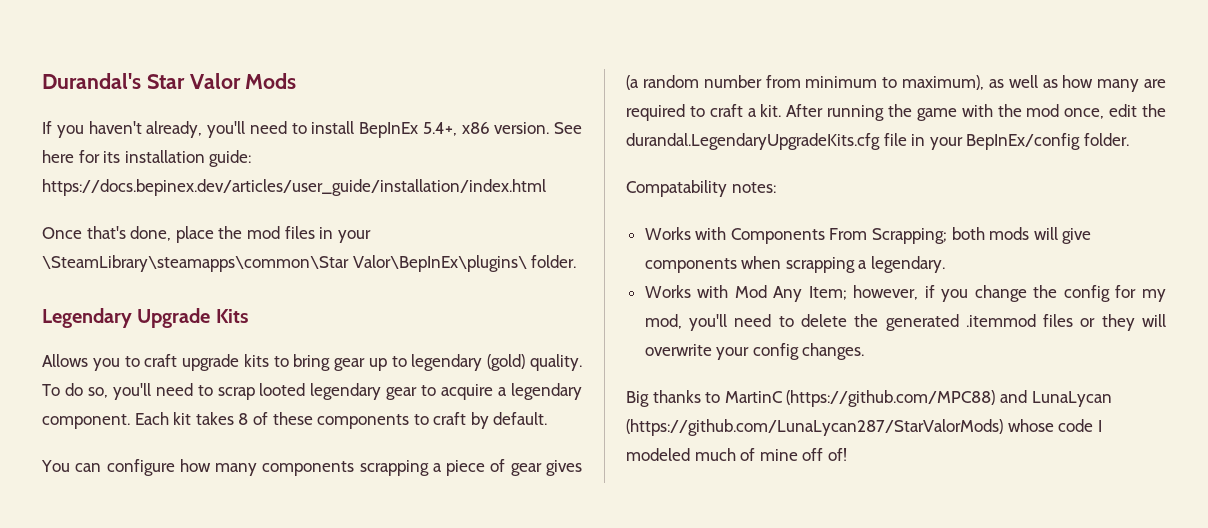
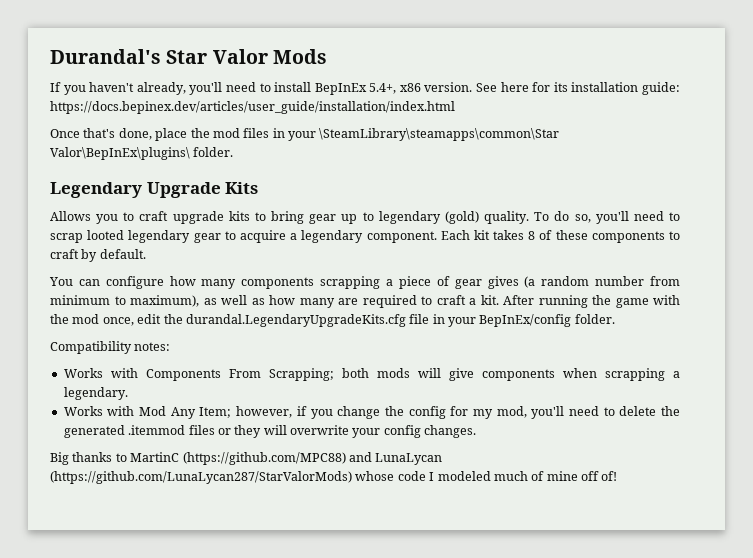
[626,180,727,197] Compatability -> [50,341,132,354] Compatibility

